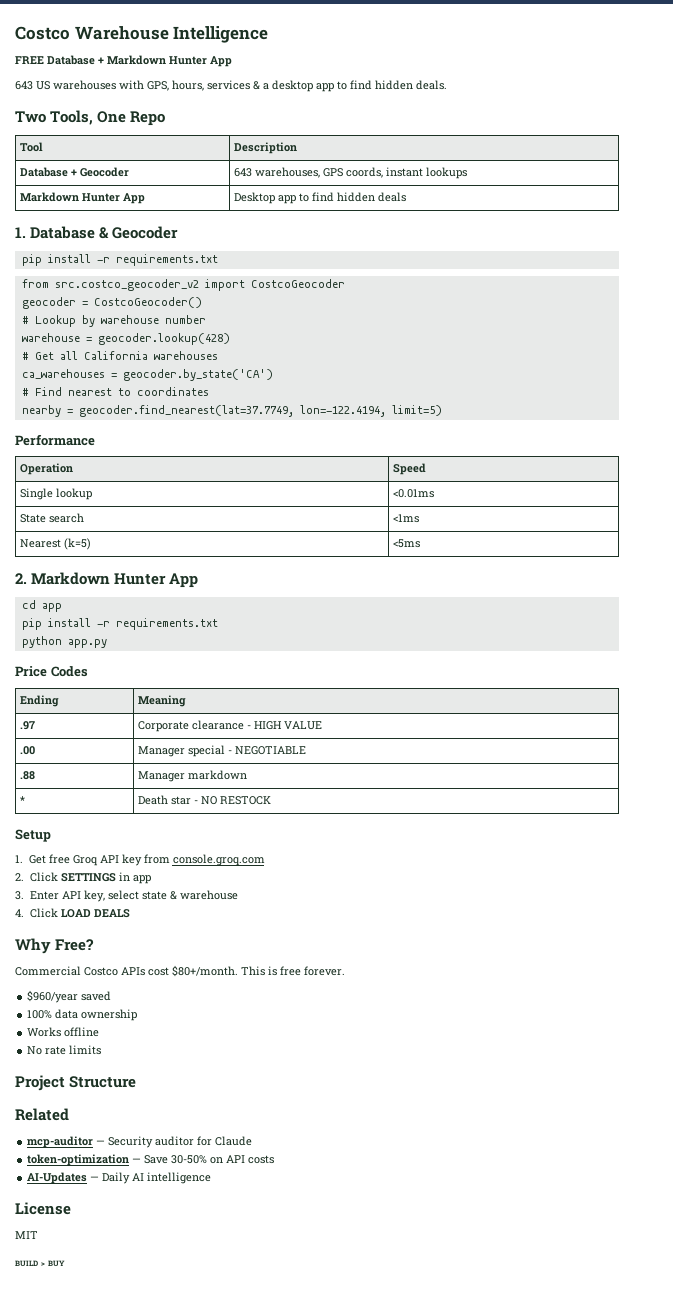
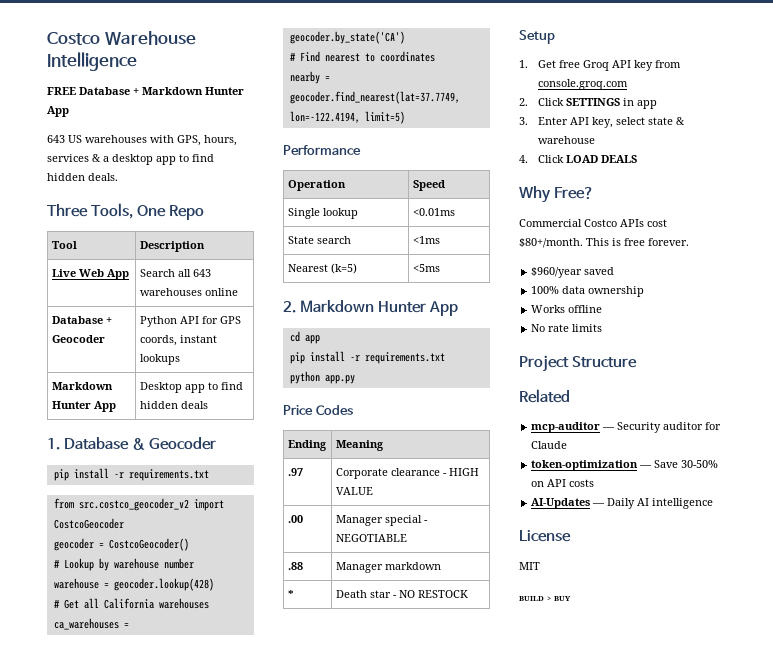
[15,111,46,123] Two -> [47,204,88,217] Three
(297, 148) none -> [51,269,129,280] [139,269,211,277] [139,288,238,296] // Live Web App | Search all 643 warehouses online
[233,167,320,178] 643 warehouses, -> [139,316,218,327] Python API for

